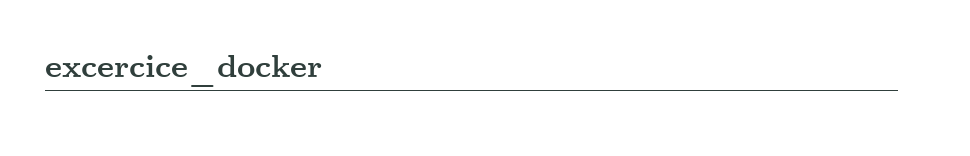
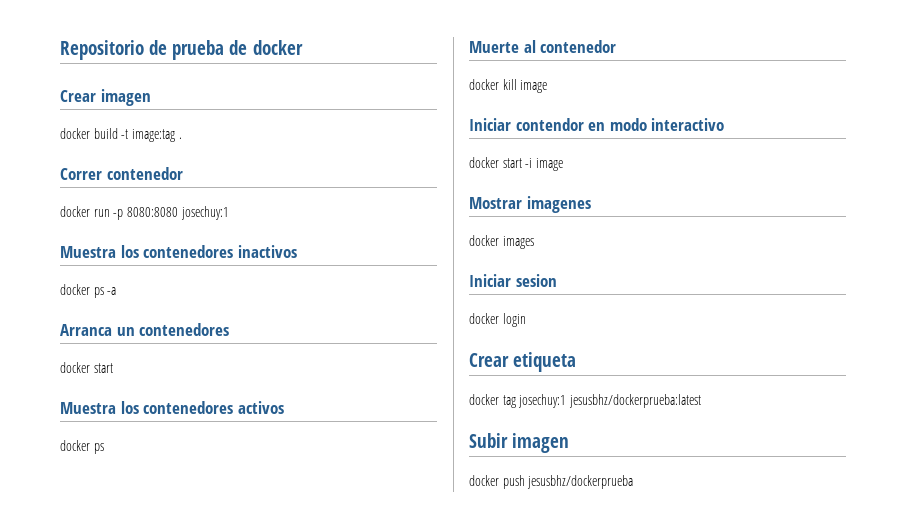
[45,55,322,87] excercice_docker -> [60,40,303,60] [60,89,151,106] [60,128,182,142] [60,167,183,180] [60,206,229,220] [60,245,297,258] [60,284,117,298] [60,323,230,336] [60,362,113,373] [60,401,284,414] [60,440,104,454] [469,40,617,53] [469,79,548,93] [469,118,725,131] [469,157,563,171] [469,196,591,213] [469,235,534,249] [469,274,557,287] [469,313,526,327] [469,352,577,372] [469,394,701,408] [469,433,570,453] [469,475,634,489] Repositorio de prueba de docker // Crear imagen // docker build -t image:tag . // Correr contenedor // docker run -p 8080:8080 josechuy:1 // Muestra los contenedores inactivos // docker ps -a // Arranca un contenedores // docker start // Muestra los contenedores activos // docker ps // Muerte al contenedor // docker kill image // Iniciar contendor en modo interactivo // docker start -i image // Mostrar imagenes // docker images // Iniciar sesion // docker login // Crear etiqueta // docker tag josechuy:1 jesusbhz/dockerprueba:latest // Subir imagen // docker push jesusbhz/dockerprueba

